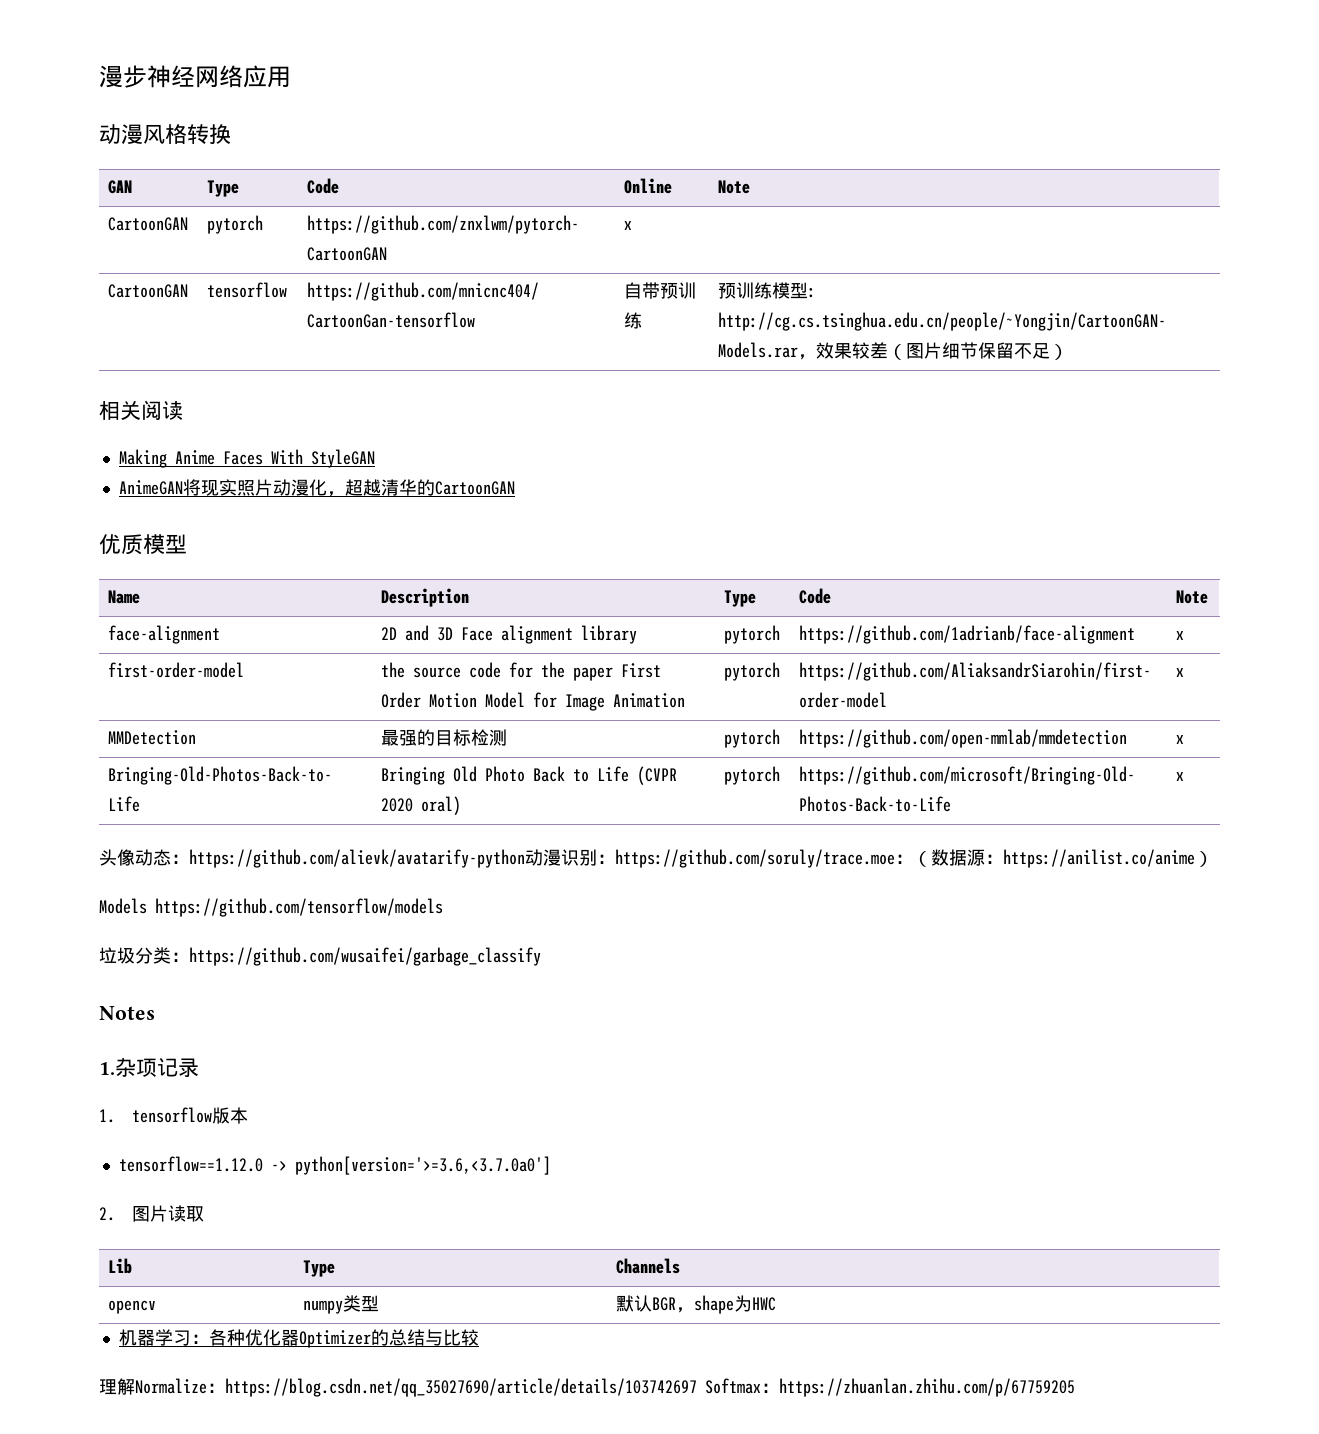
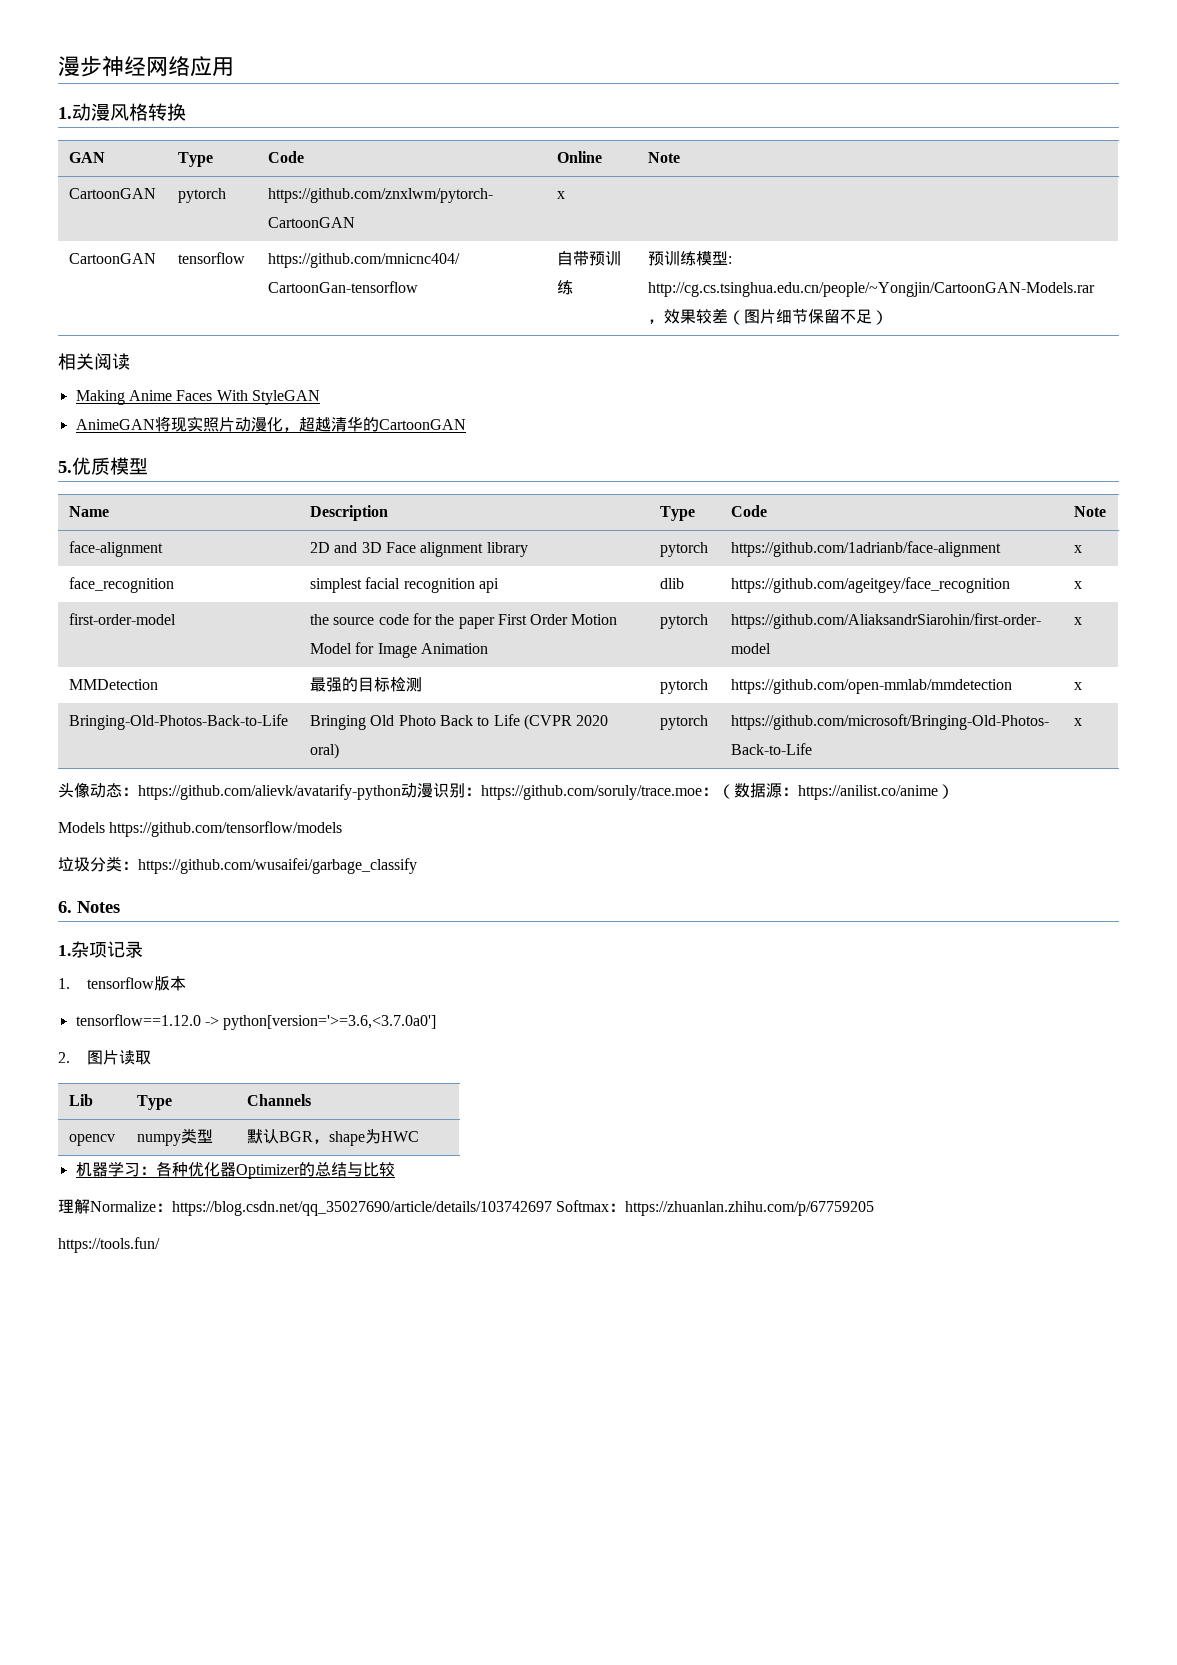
(291, 77) none -> [58,107,72,119] 1.
(515, 488) none -> [58,461,72,473] 5.
(1185, 635) none -> [68,577,174,593] [309,577,499,593] [659,578,684,589] [730,577,1010,593] [1073,581,1082,589] // face_recognition | simplest facial recognition api | dlib | https://github.com/ageitgey/face_recognition | x
(541, 956) none -> [58,901,72,913] 6.
(1075, 1387) none -> [58,1237,160,1253] // https://tools.fun/

